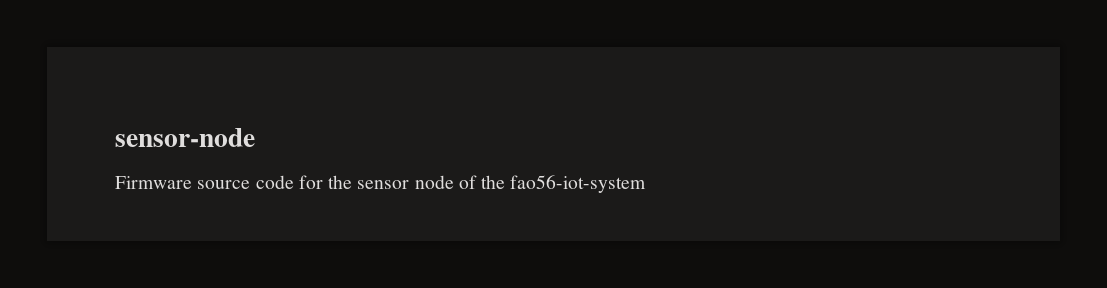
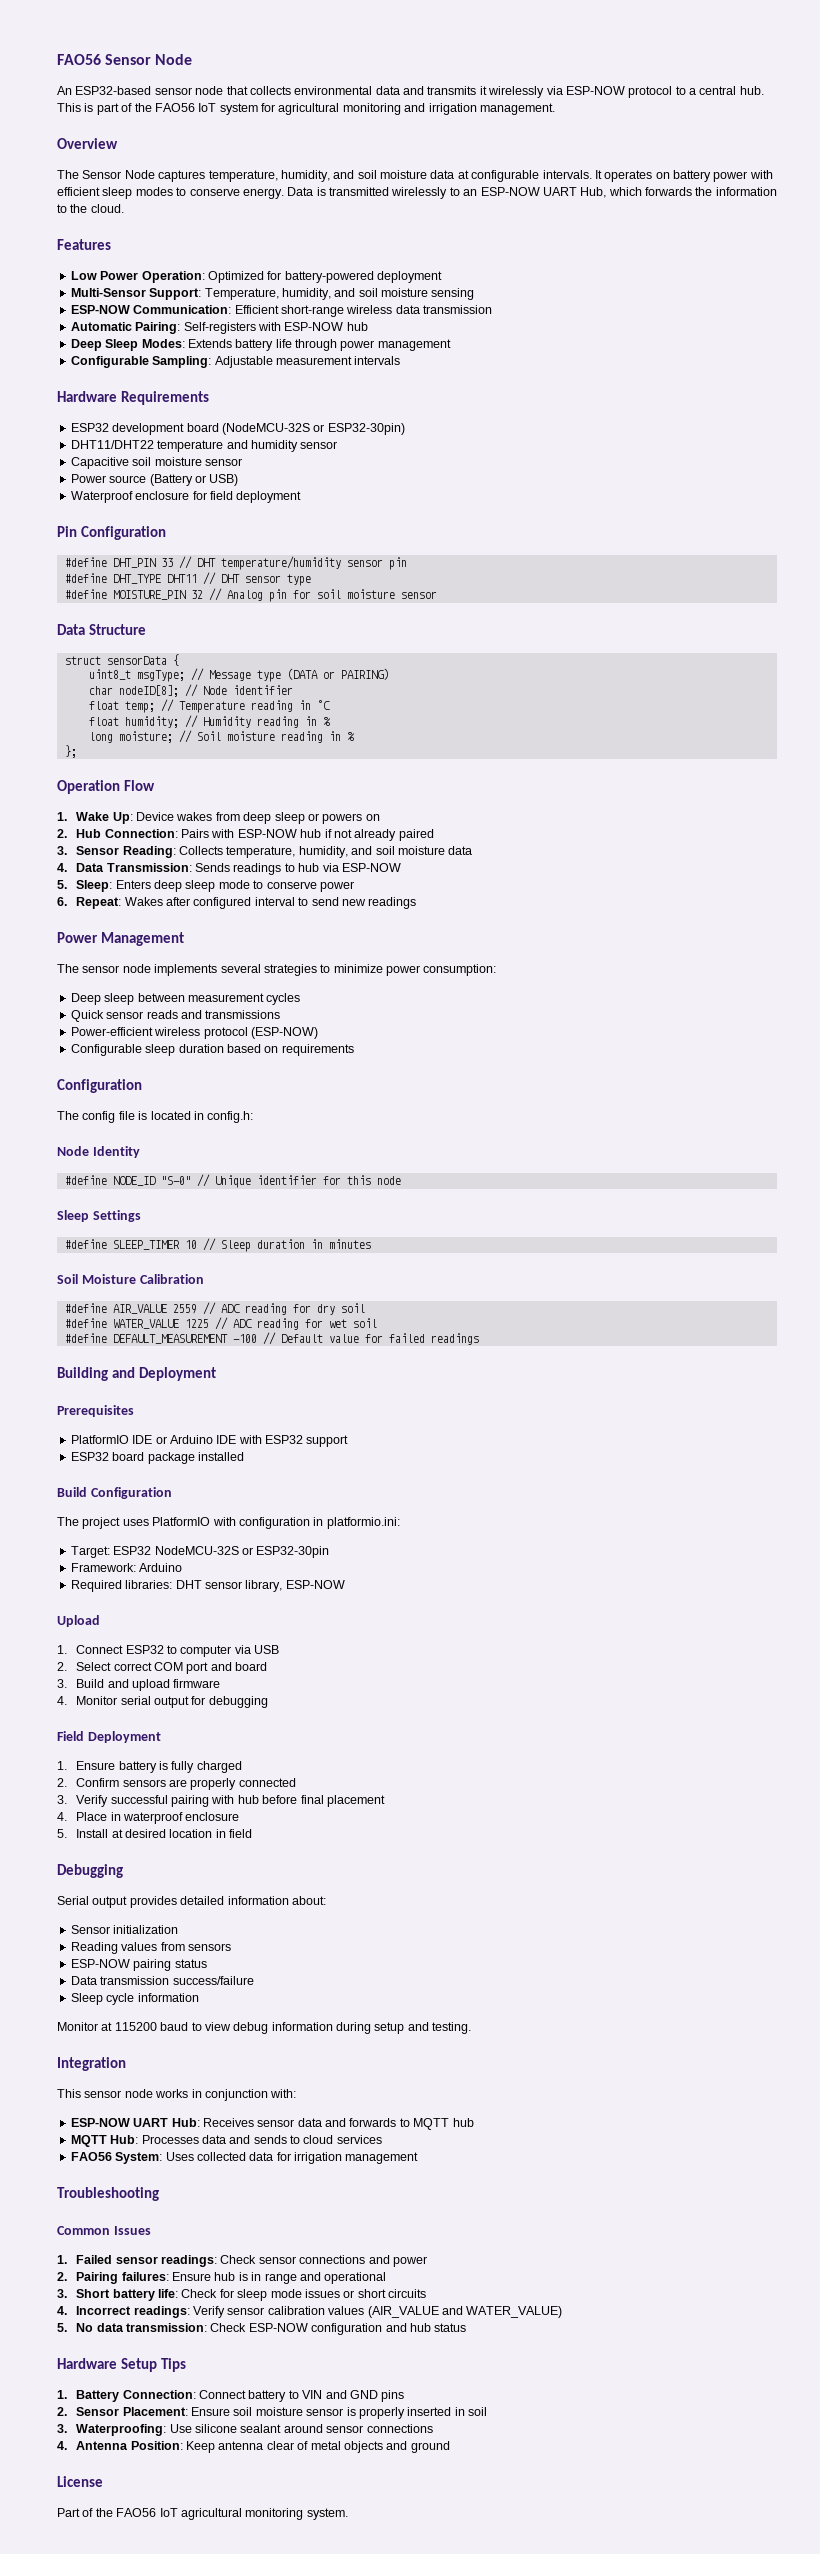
[115,128,255,147] [115,175,647,193] sensor-node // Firmware source code for the sensor node of the fao56-iot-system -> [57,54,193,65] [57,86,764,98] [57,103,555,115] [57,138,118,149] [57,170,773,182] [57,187,777,199] [57,204,124,213] [57,239,111,250] [70,271,442,283] [70,288,475,300] [70,305,492,317] [70,322,368,334] [70,339,451,351] [70,356,401,368] [57,391,209,405] [70,423,405,435] [70,440,338,452] [70,457,242,469] [70,474,239,486] [70,491,302,503] [57,526,166,540] [64,556,407,570] [64,572,311,586] [64,588,437,602] [57,624,146,635] [64,654,179,666] [88,668,389,682] [88,684,293,697] [88,699,330,713] [88,715,331,728] [88,730,355,743] [64,745,77,758] [57,780,155,794] [57,812,380,824] [57,829,434,841] [57,846,473,858] [57,863,401,875] [57,880,354,892] [57,897,417,909] [57,932,184,946] [57,964,497,976] [70,993,301,1005] [70,1010,281,1022] [70,1027,318,1039] [70,1044,354,1056] [57,1079,142,1093] [57,1111,254,1123] [57,1146,140,1158] [64,1174,401,1188] [57,1210,141,1222] [64,1238,371,1252] [57,1274,204,1284] [64,1302,365,1315] [64,1317,377,1330] [64,1332,479,1345] [57,1367,216,1381] [57,1405,134,1417] [70,1435,349,1447] [70,1452,244,1464] [57,1487,172,1499] [57,1517,400,1529] [70,1546,330,1558] [70,1563,183,1572] [70,1580,345,1592] [57,1615,100,1627] [57,1645,280,1657] [57,1662,268,1674] [57,1679,221,1691] [57,1696,268,1708] [57,1731,161,1743] [57,1761,242,1773] [57,1778,296,1790] [57,1795,385,1807] [57,1812,240,1824] [57,1829,253,1838] [57,1864,123,1878] [57,1896,326,1908] [70,1925,179,1934] [70,1942,231,1954] [70,1959,207,1971] [70,1976,254,1985] [70,1993,199,2005] [57,2022,472,2034] [57,2057,126,2071] [57,2089,297,2101] [70,2118,474,2130] [70,2135,382,2147] [70,2152,419,2164] [57,2187,159,2201] [57,2226,151,2235] [57,2255,427,2267] [57,2272,387,2284] [57,2289,427,2301] [57,2306,563,2318] [57,2323,467,2335] [57,2358,186,2372] [57,2390,405,2402] [57,2407,488,2419] [57,2424,433,2436] [57,2441,450,2453] [57,2476,103,2487] [57,2508,348,2520] FAO56 Sensor Node // An ESP32-based sensor node that collects environmental data and transmits it wirelessly via ESP-NOW protocol to a central hub. This is part of the FAO56 IoT system for agricultural monitoring and irrigation management. // Overview // The Sensor Node captures temperature, humidity, and soil moisture data at configurable intervals. It operates on battery power with efficient sleep modes to conserve energy. Data is transmitted wirelessly to an ESP-NOW UART Hub, which forwards the information to the cloud. // Features // Low Power Operation: Optimized for battery-powered deployment // Multi-Sensor Support: Temperature, humidity, and soil moisture sensing // ESP-NOW Communication: Efficient short-range wireless data transmission // Automatic Pairing: Self-registers with ESP-NOW hub // Deep Sleep Modes: Extends battery life through power management // Configurable Sampling: Adjustable measurement intervals // Hardware Requirements // ESP32 development board (NodeMCU-32S or ESP32-30pin) // DHT11/DHT22 temperature and humidity sensor // Capacitive soil moisture sensor // Power source (Battery or USB) // Waterproof enclosure for field deployment // Pin Configuration // #define DHT_PIN 33 // DHT temperature/humidity sensor pin // #define DHT_TYPE DHT11 // DHT sensor type // #define MOISTURE_PIN 32 // Analog pin for soil moisture sensor // Data Structure // struct sensorData { // uint8_t msgType; // Message type (DATA or PAIRING) // char nodeID[8]; // Node identifier // float temp; // Temperature reading in °C // float humidity; // Humidity reading in % // long moisture; // Soil moisture reading in % // }; // Operation Flow // 1. Wake Up: Device wakes from deep sleep or powers on // 2. Hub Connection: Pairs with ESP-NOW hub if not already paired // 3. Sensor Reading: Collects temperature, humidity, and soil moisture data // 4. Data Transmission: Sends readings to hub via ESP-NOW // 5. Sleep: Enters deep sleep mode to conserve power // 6. Repeat: Wakes after configured interval to send new readings // Power Management // The sensor node implements several strategies to minimize power consumption: // Deep sleep between measurement cycles // Quick sensor reads and transmissions // Power-efficient wireless protocol (ESP-NOW) // Configurable sleep duration based on requirements // Configuration // The config file is located in config.h: // Node Identity // #define NODE_ID "S-0" // Unique identifier for this node // Sleep Settings // #define SLEEP_TIMER 10 // Sleep duration in minutes // Soil Moisture Calibration // #define AIR_VALUE 2559 // ADC reading for dry soil // #define WATER_VALUE 1225 // ADC reading for wet soil // #define DEFAULT_MEASUREMENT -100 // Default value for failed readings // Building and Deployment // Prerequisites // PlatformIO IDE or Arduino IDE with ESP32 support // ESP32 board package installed // Build Configuration // The project uses PlatformIO with configuration in platformio.ini: // Target: ESP32 NodeMCU-32S or ESP32-30pin // Framework: Arduino // Required libraries: DHT sensor library, ESP-NOW // Upload // 1. Connect ESP32 to computer via USB // 2. Select correct COM port and board // 3. Build and upload firmware // 4. Monitor serial output for debugging // Field Deployment // 1. Ensure battery is fully charged // 2. Confirm sensors are properly connected // 3. Verify successful pairing with hub before final placement // 4. Place in waterproof enclosure // 5. Install at desired location in field // Debugging // Serial output provides detailed information about: // Sensor initialization // Reading values from sensors // ESP-NOW pairing status // Data transmission success/failure // Sleep cycle information // Monitor at 115200 baud to view debug information during setup and testing. // Integration // This sensor node works in conjunction with: // ESP-NOW UART Hub: Receives sensor data and forwards to MQTT hub // MQTT Hub: Processes data and sends to cloud services // FAO56 System: Uses collected data for irrigation management // Troubleshooting // Common Issues // 1. Failed sensor readings: Check sensor connections and power // 2. Pairing failures: Ensure hub is in range and operational // 3. Short battery life: Check for sleep mode issues or short circuits // 4. Incorrect readings: Verify sensor calibration values (AIR_VALUE and WATER_VALUE) // 5. No data transmission: Check ESP-NOW configuration and hub status // Hardware Setup Tips // 1. Battery Connection: Connect battery to VIN and GND pins // 2. Sensor Placement: Ensure soil moisture sensor is properly inserted in soil // 3. Waterproofing: Use silicone sealant around sensor connections // 4. Antenna Position: Keep antenna clear of metal objects and ground // License // Part of the FAO56 IoT agricultural monitoring system.

